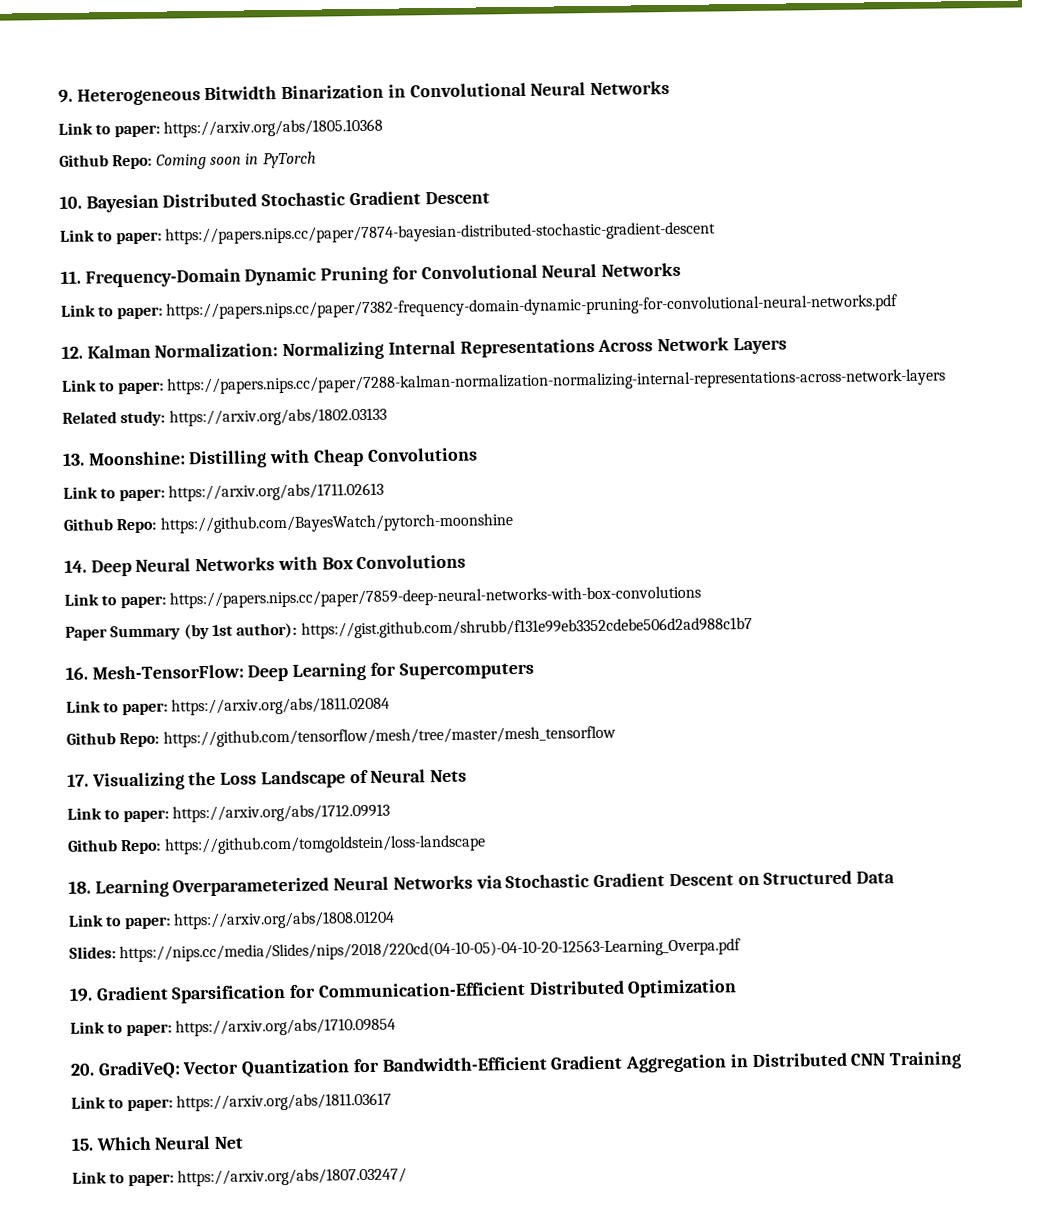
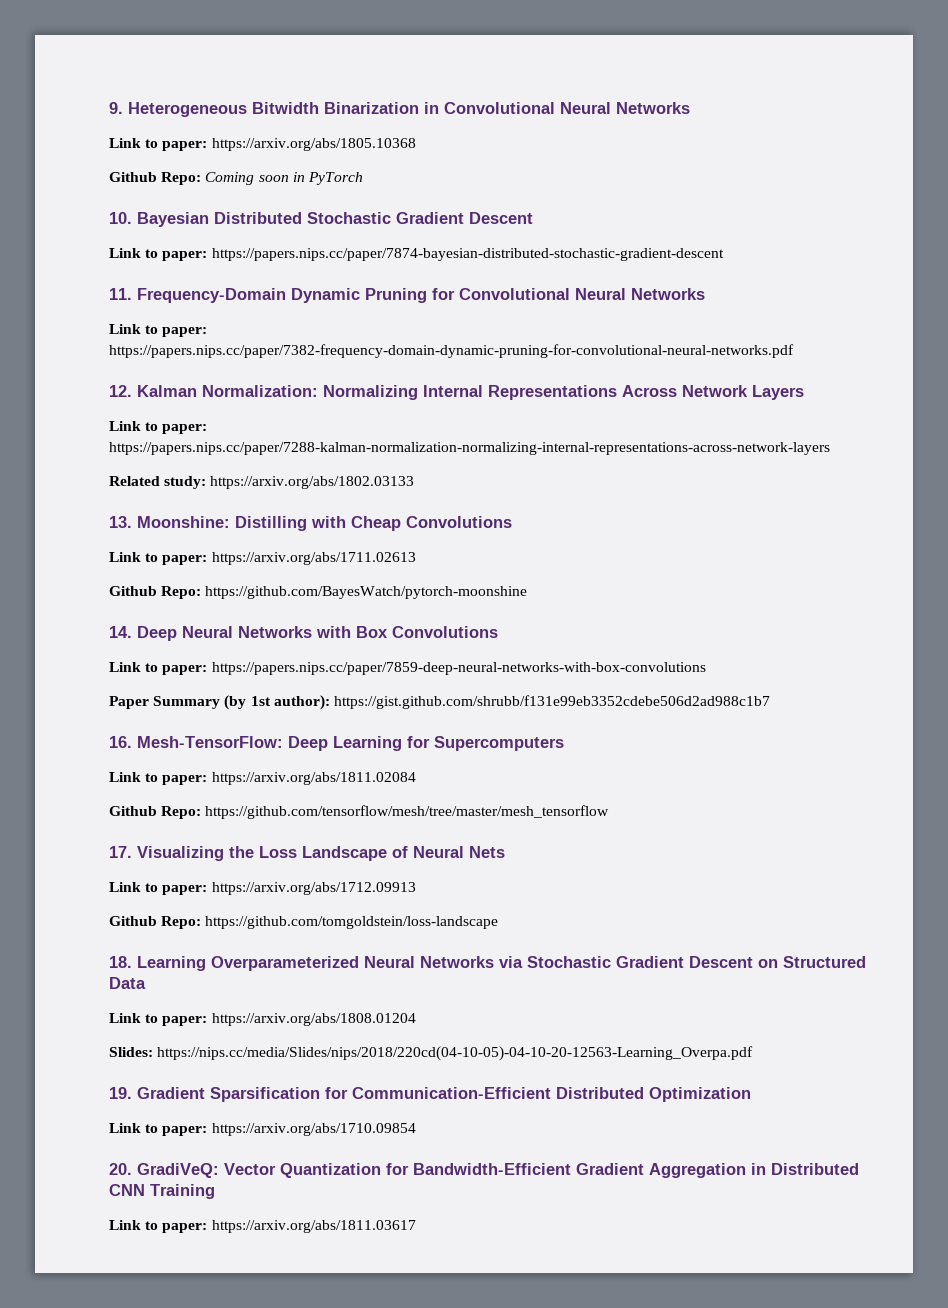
[71,1136,244,1151] [72,1167,407,1187] // 15. Which Neural Net // Link to paper: https://arxiv.org/abs/1807.03247/ -> (416, 1226) none

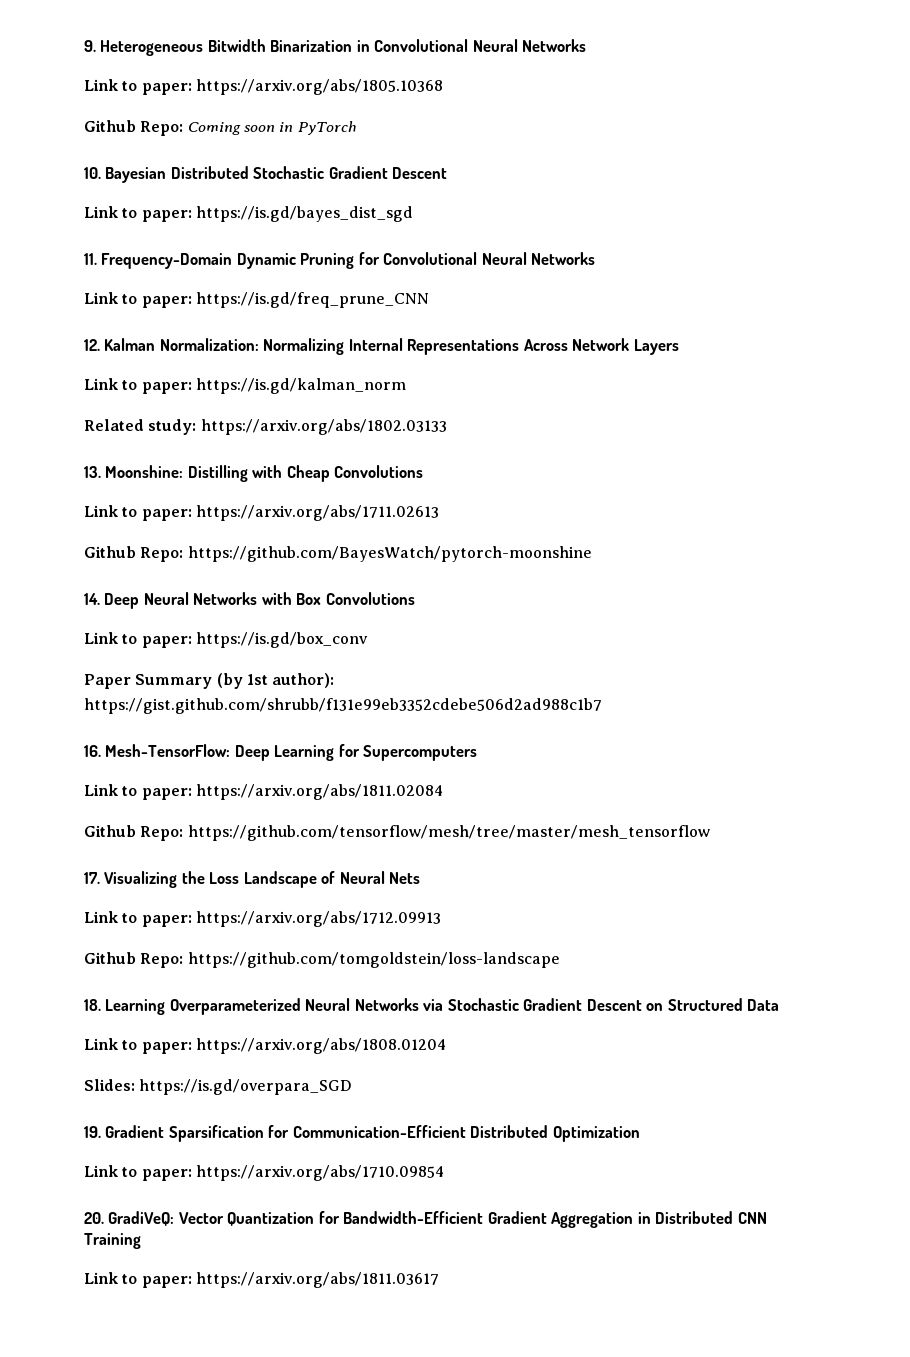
[211,248,724,261] https://papers.nips.cc/paper/7874-bayesian-distributed-stochastic-gradient-descent -> [195,206,413,222] https://is.gd/bayes_dist_sgd
[109,344,794,358] https://papers.nips.cc/paper/7382-frequency-domain-dynamic-pruning-for-convolutional-neural-networks.pdf -> [195,292,429,308] https://is.gd/freq_prune_CNN
[109,442,830,455] https://papers.nips.cc/paper/7288-kalman-normalization-normalizing-internal-representations-across-network-layers -> [195,378,406,394] https://is.gd/kalman_norm
[211,662,706,675] https://papers.nips.cc/paper/7859-deep-neural-networks-with-box-convolutions -> [195,632,368,648] https://is.gd/box_conv
[157,1046,754,1061] https://nips.cc/media/Slides/nips/2018/220cd(04-10-05)-04-10-20-12563-Learning_Overpa.pdf -> [139,1079,353,1095] https://is.gd/overpara_SGD

